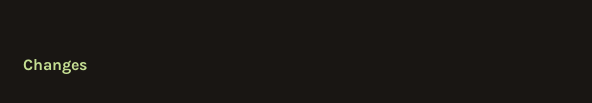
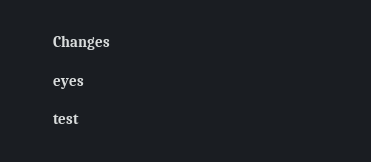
(87, 67) none -> [53,78,84,89] [53,114,79,124] // eyes // test

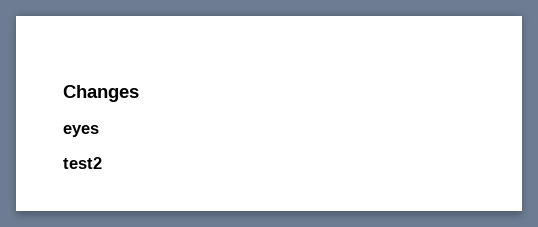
[53,114,79,124] test -> [63,157,102,169] test2

